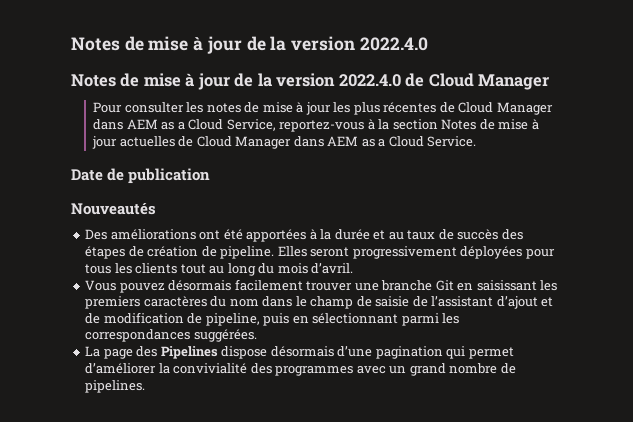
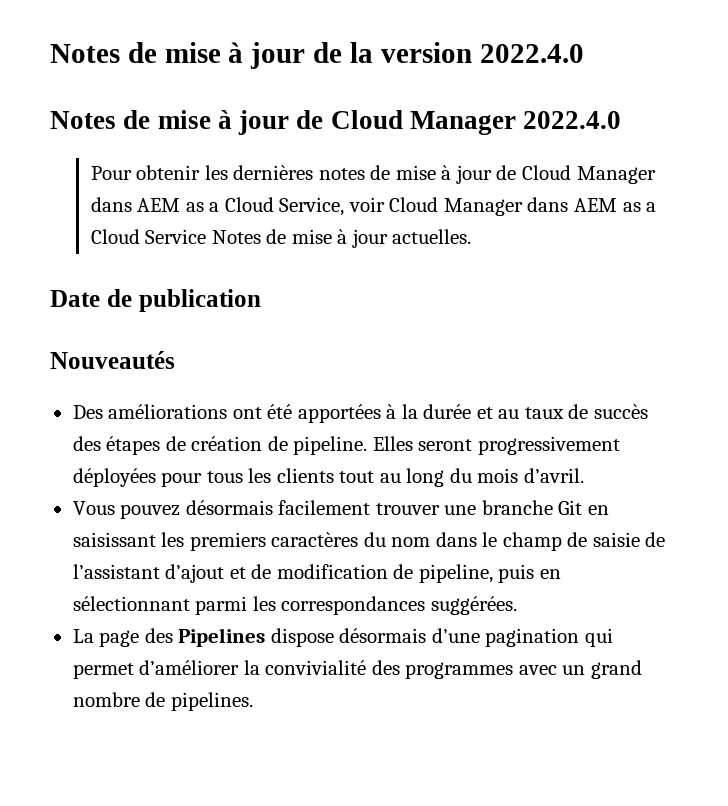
[257,73,550,90] la version 2022.4.0 de Cloud Manager -> [330,110,622,135] Cloud Manager 2022.4.0
[124,102,204,113] consulter les -> [136,165,314,180] obtenir les dernières
[333,102,437,115] les plus récentes -> (492, 174) none
[279,119,539,132] [92,136,477,149] reportez-vous à la section Notes de mise à jour actuelles de Cloud Manager dans AEM as a Cloud Service. -> [348,197,657,216] [90,229,472,248] voir Cloud Manager dans AEM as a Cloud Service Notes de mise à jour actuelles.

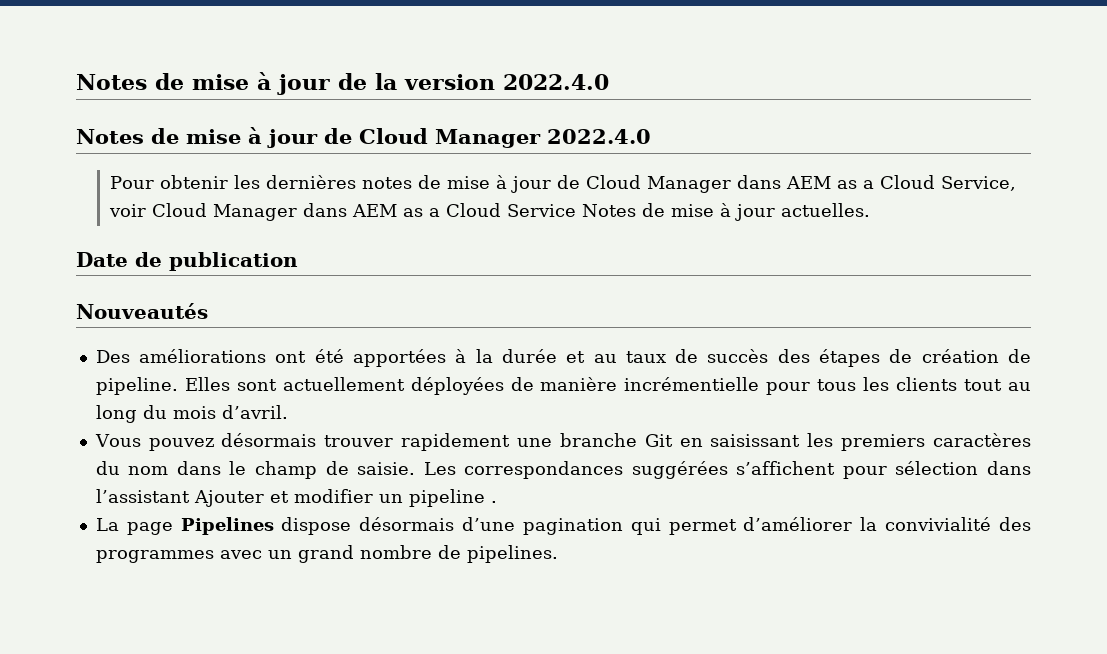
[418,436,620,455] [72,468,156,487] seront progressivement déployées -> [236,377,760,395] sont actuellement déployées de manière incrémentielle
[278,500,440,515] facilement trouver -> [324,433,511,451] trouver rapidement
[592,532,666,547] [72,564,561,583] [72,596,517,615] saisie de l’assistant d’ajout et de modification de pipeline, puis en sélectionnant parmi les correspondances suggérées. -> [357,461,1031,479] [95,489,497,507] saisie. Les correspondances suggérées s’affichent pour sélection dans l’assistant Ajouter et modifier un pipeline .
[144,628,173,643] des -> (173, 528) none

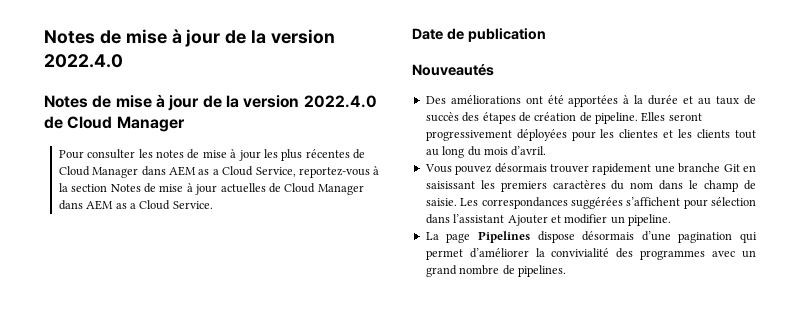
[359,128,651,148] Cloud Manager 2022.4.0 -> [225,95,377,108] [44,116,185,132] la version 2022.4.0 de Cloud Manager
[159,175,356,189] obtenir les dernières -> [87,149,153,159] consulter les
(551, 184) none -> [263,149,350,161] les plus récentes
[108,203,870,221] voir Cloud Manager dans AEM as a Cloud Service Notes de mise à jour actuelles. -> [298,166,380,178] [58,183,364,195] [58,200,213,210] reportez-vous à la section Notes de mise à jour actuelles de Cloud Manager dans AEM as a Cloud Service.
[236,377,857,395] sont actuellement déployées de manière incrémentielle pour tous -> [668,113,702,121] [425,129,674,141] seront progressivement déployées pour les clientes et
[408,489,497,507] pipeline . -> [628,214,671,226] pipeline.

